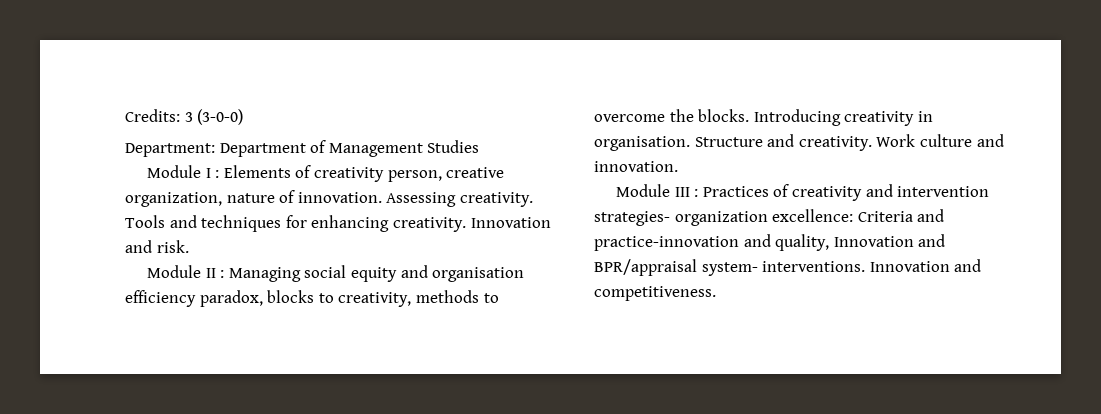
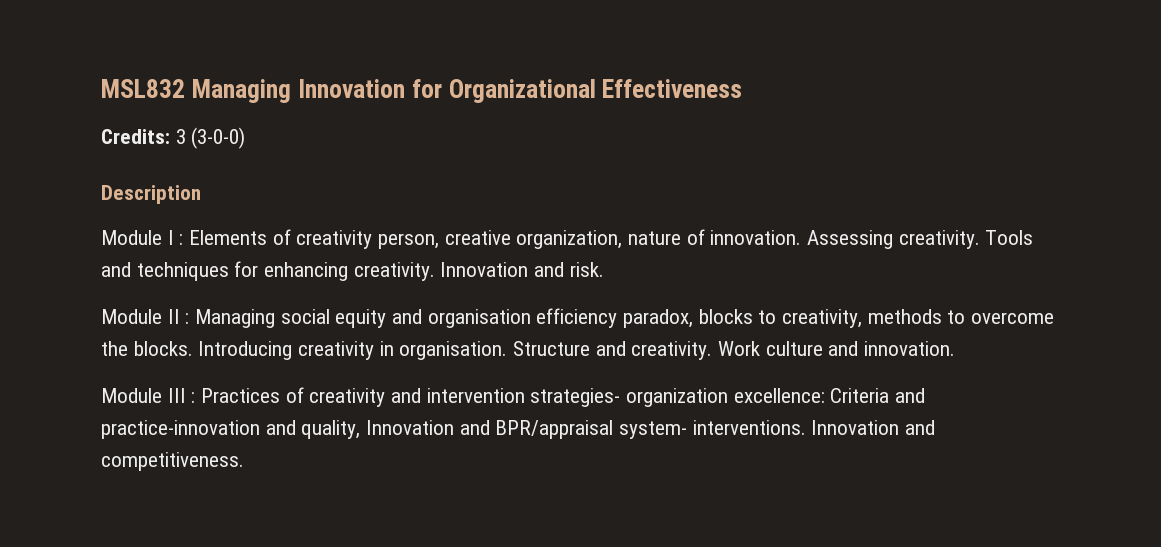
[125,109,244,125] [125,140,480,157] Credits: 3 (3-0-0) // Department: Department of Management Studies -> [101,79,743,103] [101,127,246,149] [101,185,201,204] MSL832 Managing Innovation for Organizational Effectiveness // Credits: 3 (3-0-0) // Description

